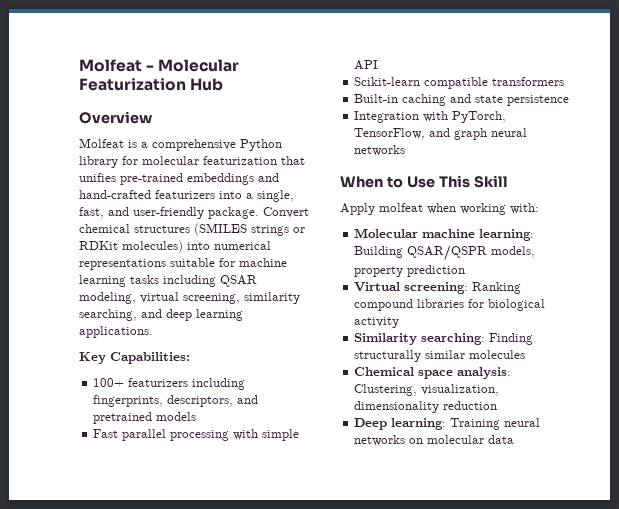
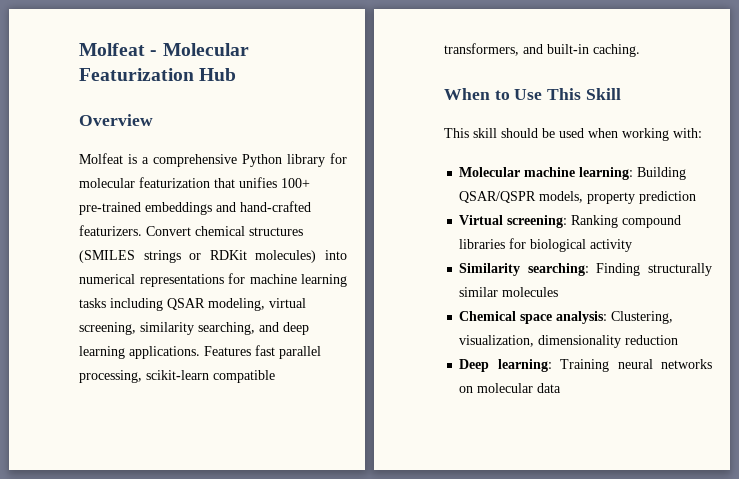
(116, 177) none -> [281,178,310,188] 100+
[155,190,294,202] [79,207,259,219] featurizers into a single, fast, and user-friendly package. -> [79,225,142,236] featurizers.
[170,258,215,267] suitable -> (224, 280) none
[79,352,190,364] [93,378,246,390] [93,395,259,407] [93,412,197,424] [93,429,300,441] [354,60,379,70] [354,77,565,89] [354,94,570,106] [354,111,507,123] [354,128,528,140] [354,145,406,156] // Key Capabilities: // 100+ featurizers including fingerprints, descriptors, and pretrained models // Fast parallel processing with simple API // Scikit-learn compatible transformers // Built-in caching and state persistence // Integration with PyTorch, TensorFlow, and graph neural networks -> [204,345,321,359] [79,370,275,383] [444,43,640,57] Features fast parallel processing, scikit-learn compatible transformers, and built-in caching.
[340,203,423,215] Apply molfeat -> [444,128,584,138] This skill should be used

